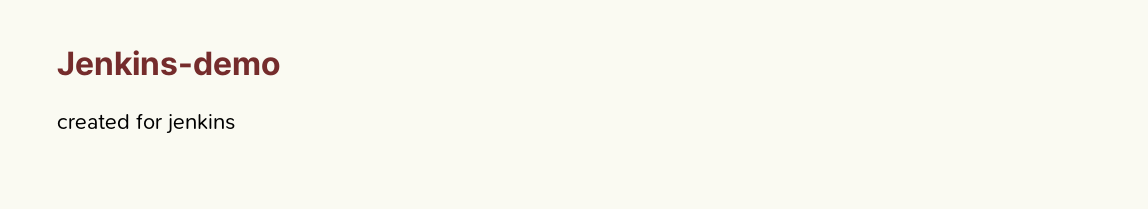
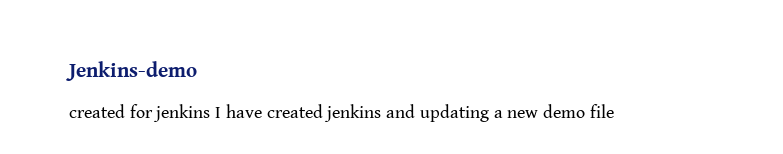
(235, 124) none -> [215,104,614,122] I have created jenkins and updating a new demo file

